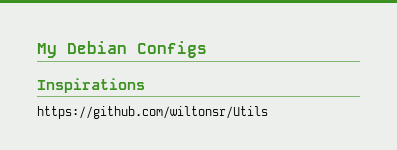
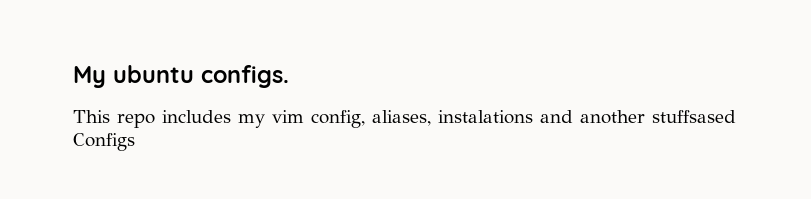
[67,41,127,54] Debian -> [113,65,289,88] [73,110,736,128] ubuntu configs. // This repo includes my vim config, aliases, instalations and another stuffsased
[37,78,145,93] [37,106,268,119] // Inspirations // https://github.com/wiltonsr/Utils -> (135, 142) none

